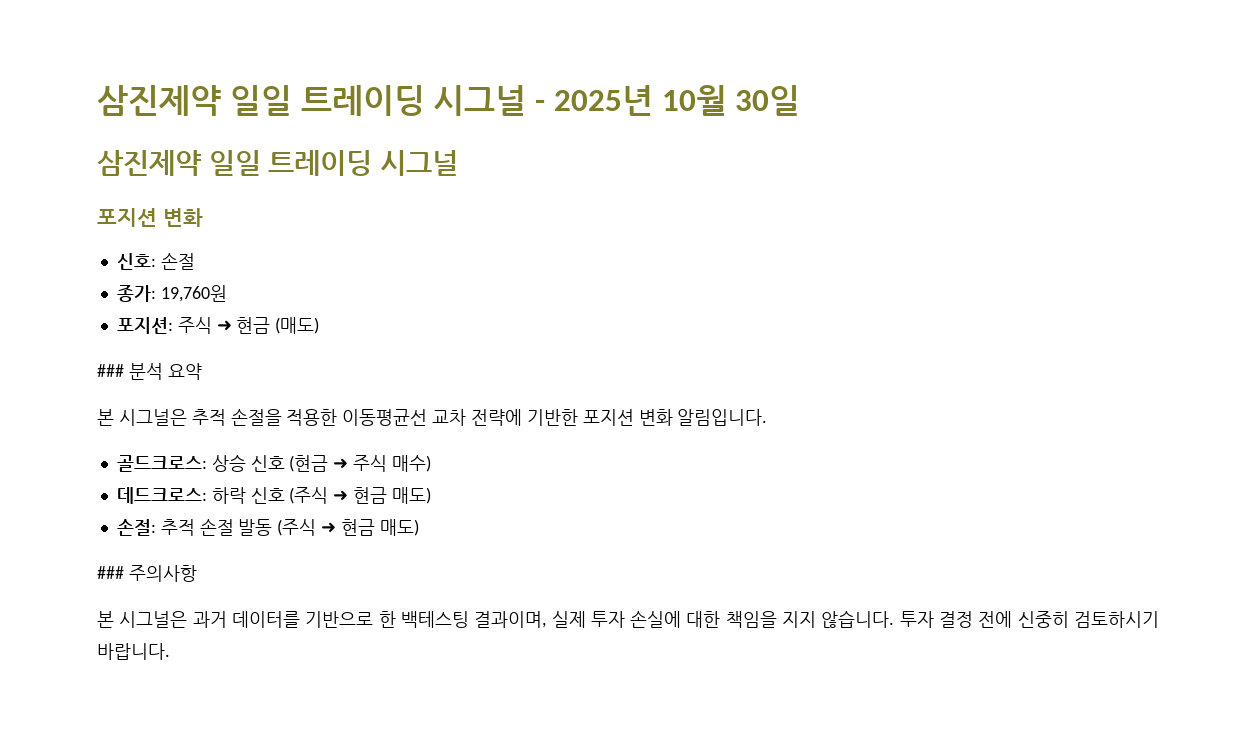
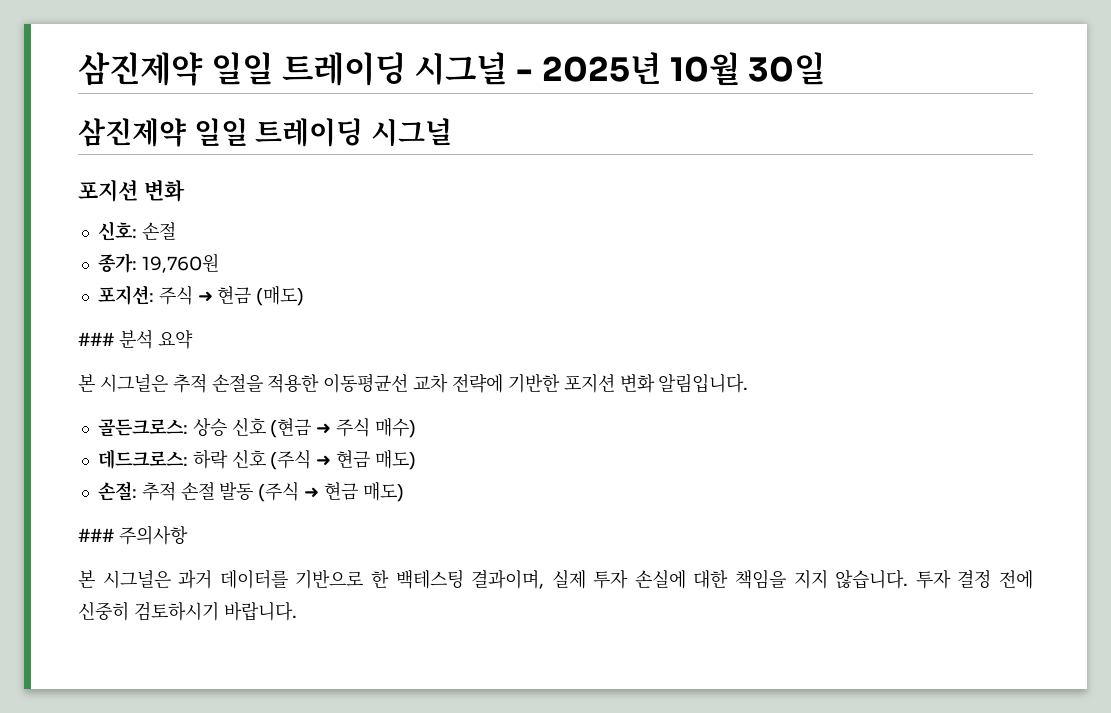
[116,455,207,472] 골드크로스: -> [97,419,188,436] 골든크로스:

